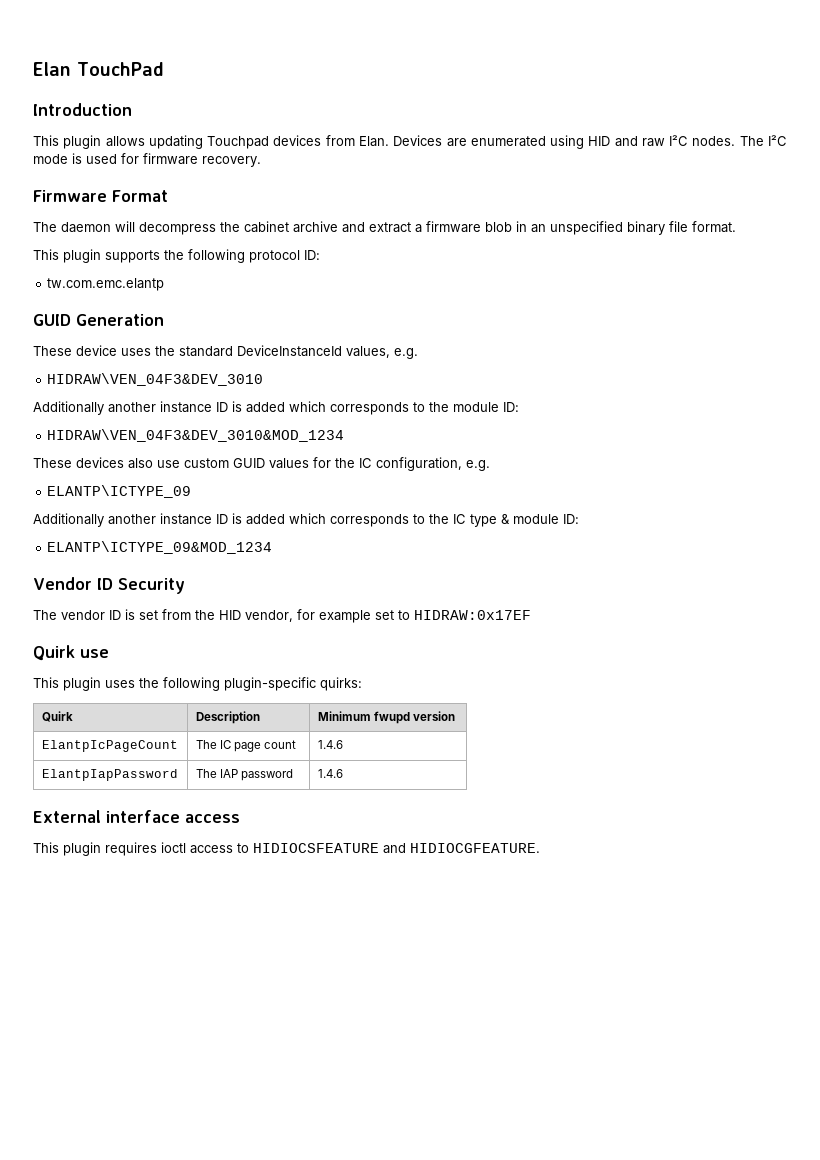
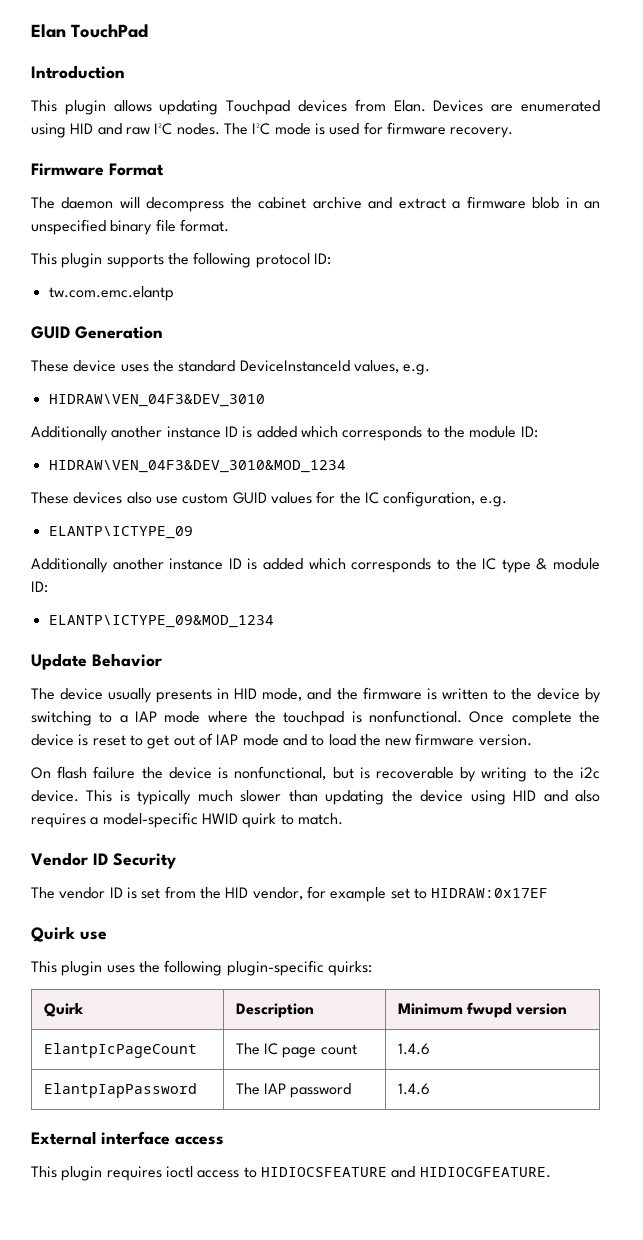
(273, 547) none -> [31,653,162,670] [31,687,601,703] [31,710,600,726] [31,733,532,749] [31,766,600,782] [31,790,600,805] [31,812,343,828] // Update Behavior // The device usually presents in HID mode, and the firmware is written to the device by switching to a IAP mode where the touchpad is nonfunctional. Once complete the device is reset to get out of IAP mode and to load the new firmware version. // On flash failure the device is nonfunctional, but is recoverable by writing to the i2c device. This is typically much slower than updating the device using HID and also requires a model-specific HWID quirk to match.

